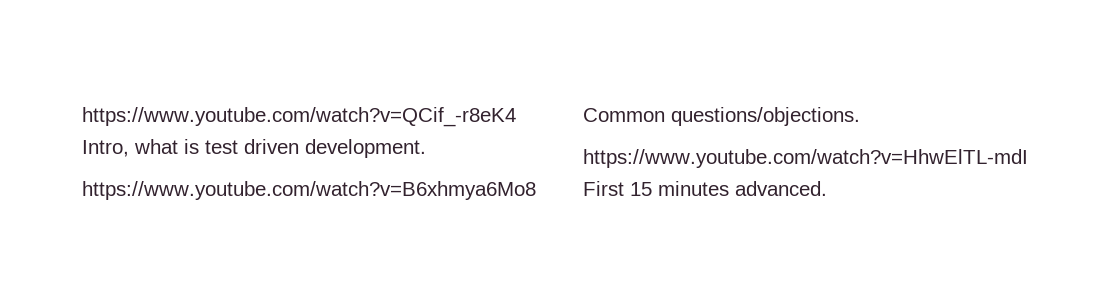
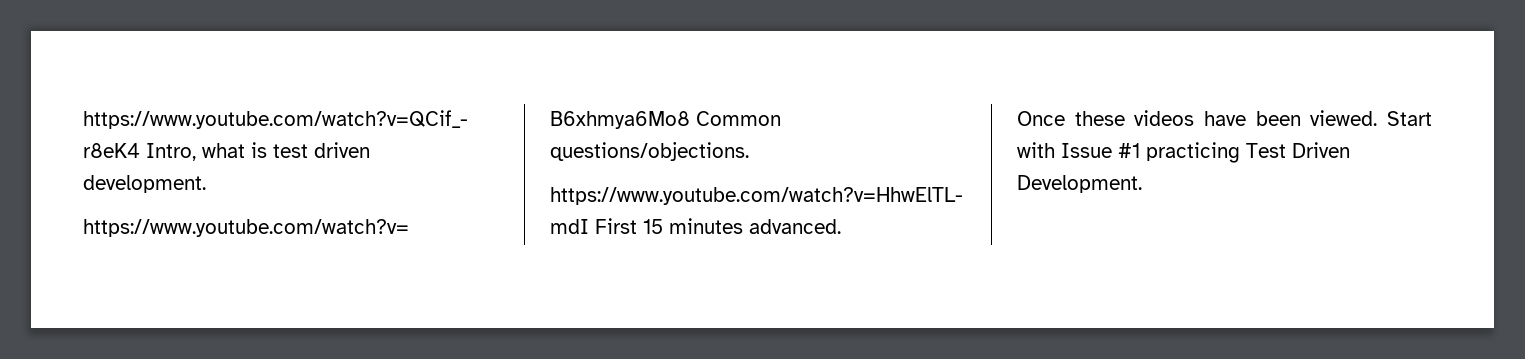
(827, 188) none -> [1017,110,1432,126] [1017,142,1350,163] [1017,175,1142,193] // Once these videos have been viewed. Start with Issue #1 practicing Test Driven Development.

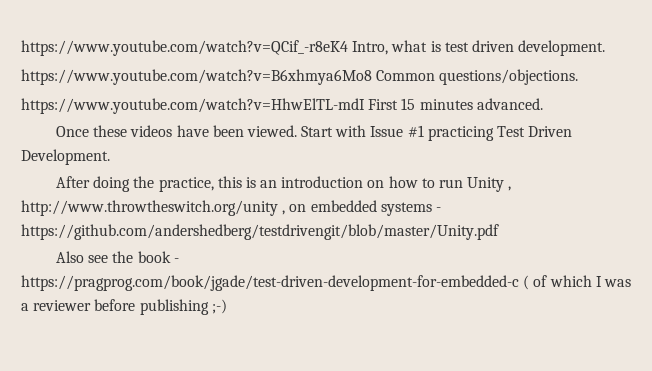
(1142, 184) none -> [55,176,512,192] [21,200,441,216] [21,224,499,240] [55,251,179,263] [21,275,631,291] [21,299,227,315] // After doing the practice, this is an introduction on how to run Unity , http://www.throwtheswitch.org/unity , on embedded systems - https://github.com/andershedberg/testdrivengit/blob/master/Unity.pdf // Also see the book - https://pragprog.com/book/jgade/test-driven-development-for-embedded-c ( of which I was a reviewer before publishing ;-)

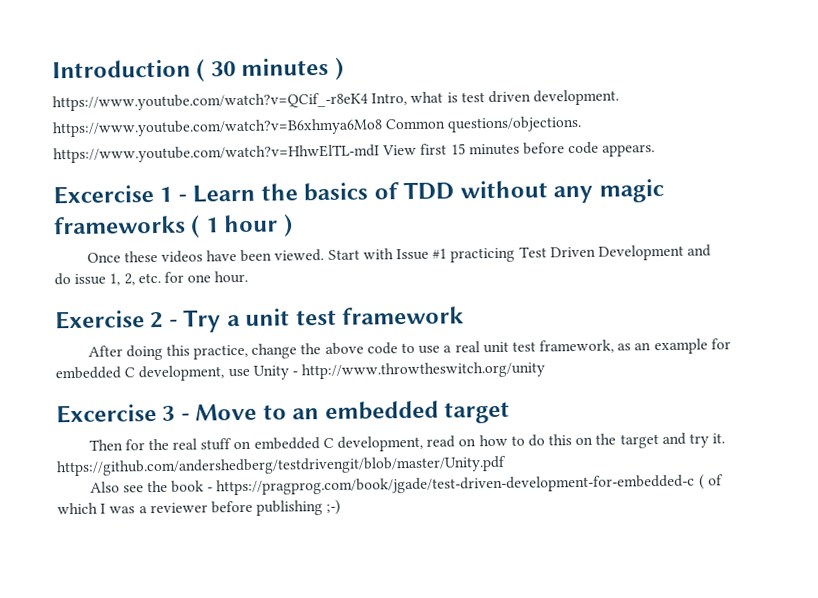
(21, 48) none -> [52,57,344,82] Introduction ( 30 minutes ) //
[368,98,543,110] First 15 minutes advanced. -> [382,141,656,157] [53,178,664,205] [54,214,293,238] View first 15 minutes before code appears. // Excercise 1 - Learn the basics of TDD without any magic frameworks ( 1 hour )
[21,149,110,165] [55,176,512,192] [21,200,441,216] Development. // After doing the practice, this is an introduction on how to run Unity , http://www.throwtheswitch.org/unity , on embedded systems - -> [597,244,712,261] [54,270,249,286] [55,306,465,333] [87,338,731,361] [55,361,546,382] [56,400,511,424] [88,432,726,452] Development and do issue 1, 2, etc. for one hour. // Exercise 2 - Try a unit test framework // After doing this practice, change the above code to use a real unit test framework, as an example for embedded C development, use Unity - http://www.throwtheswitch.org/unity // Excercise 3 - Move to an embedded target // Then for the real stuff on embedded C development, read on how to do this on the target and try it.

